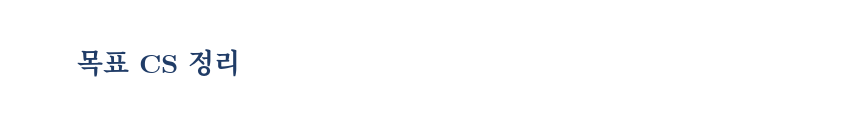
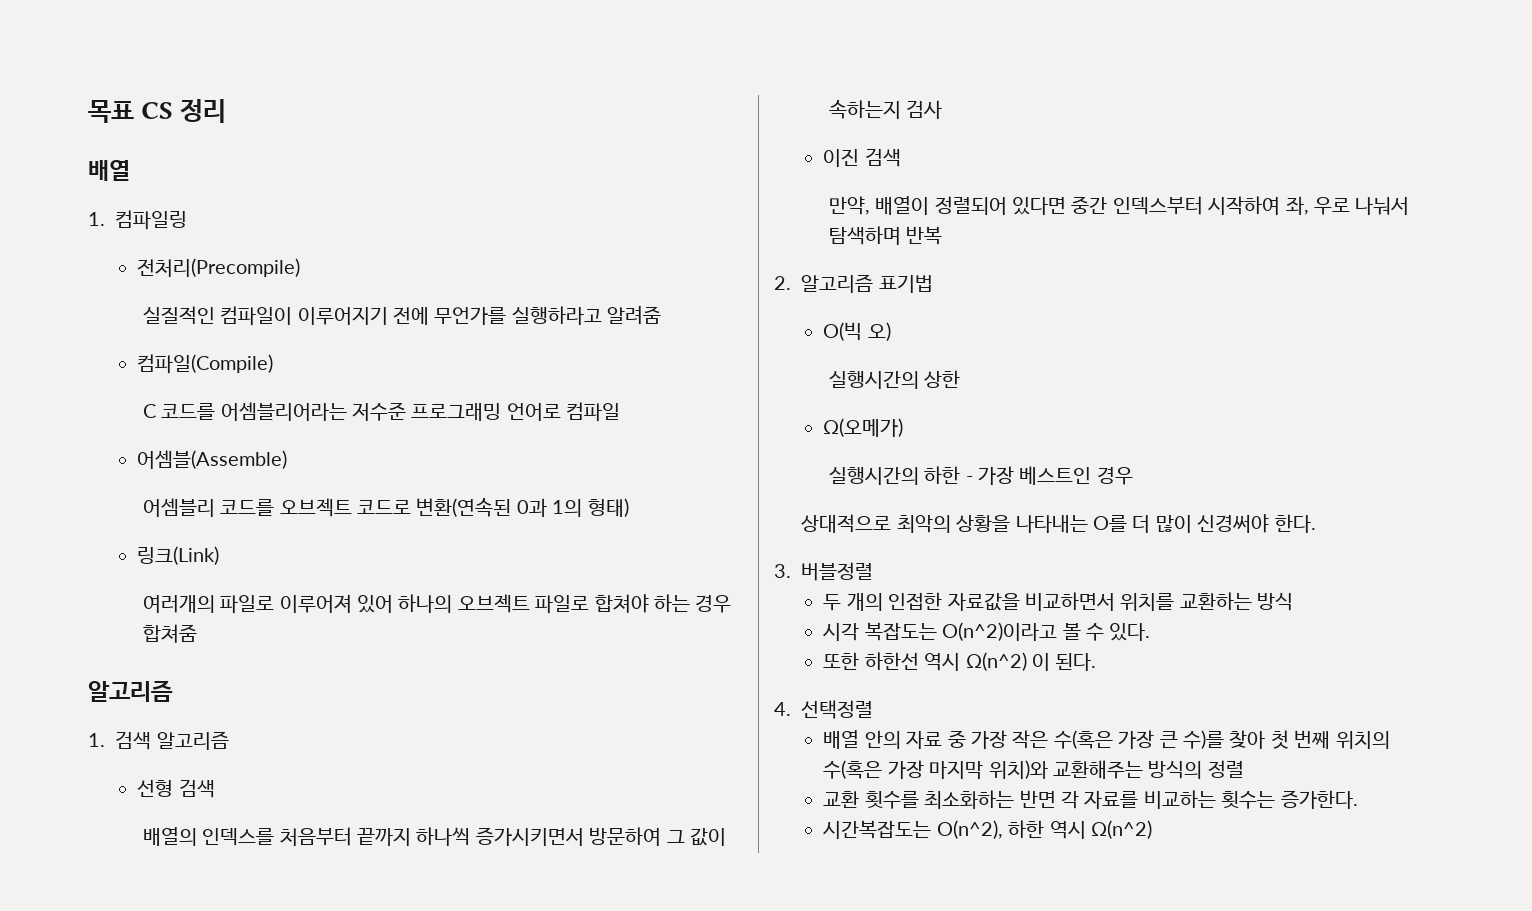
(240, 63) none -> [88,160,130,181] [88,210,188,230] [137,258,301,277] [142,305,662,326] [137,354,274,374] [142,402,621,422] [137,450,288,469] [142,497,629,517] [137,546,220,565] [142,594,732,614] [142,624,197,643] [88,680,173,702] [88,731,229,750] [137,779,215,798] [142,827,727,846] [828,99,943,119] [823,148,901,167] [828,196,1410,215] [828,226,943,245] [774,274,933,293] [823,322,891,341] [828,370,961,389] [823,418,904,437] [828,466,1133,485] [801,514,1316,533] [774,562,874,581] [823,592,1294,611] [823,622,1151,641] [823,652,1097,671] [774,700,874,719] [823,730,1390,749] [823,760,1244,779] [823,790,1358,809] [823,820,1153,839] // 배열 // 1. 컴파일링 // 전처리(Precompile) // 실질적인 컴파일이 이루어지기 전에 무언가를 실행하라고 알려줌 // 컴파일(Compile) // C 코드를 어셈블리어라는 저수준 프로그래밍 언어로 컴파일 // 어셈블(Assemble) // 어셈블리 코드를 오브젝트 코드로 변환(연속된 0과 1의 형태) // 링크(Link) // 여러개의 파일로 이루어져 있어 하나의 오브젝트 파일로 합쳐야 하는 경우 합쳐줌 // 알고리즘 // 1. 검색 알고리즘 // 선형 검색 // 배열의 인덱스를 처음부터 끝까지 하나씩 증가시키면서 방문하여 그 값이 속하는지 검사 // 이진 검색 // 만약, 배열이 정렬되어 있다면 중간 인덱스부터 시작하여 좌, 우로 나눠서 탐색하며 반복 // 2. 알고리즘 표기법 // O(빅 오) // 실행시간의 상한 // Ω(오메가) // 실행시간의 하한 - 가장 베스트인 경우 // 상대적으로 최악의 상황을 나타내는 O를 더 많이 신경써야 한다. // 3. 버블정렬 // 두 개의 인접한 자료값을 비교하면서 위치를 교환하는 방식 // 시각 복잡도는 O(n^2)이라고 볼 수 있다. // 또한 하한선 역시 Ω(n^2) 이 된다. // 4. 선택정렬 // 배열 안의 자료 중 가장 작은 수(혹은 가장 큰 수)를 찾아 첫 번째 위치의 수(혹은 가장 마지막 위치)와 교환해주는 방식의 정렬 // 교환 횟수를 최소화하는 반면 각 자료를 비교하는 횟수는 증가한다. // 시간복잡도는 O(n^2), 하한 역시 Ω(n^2)

